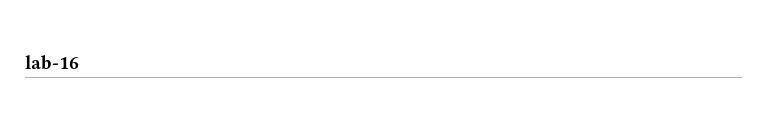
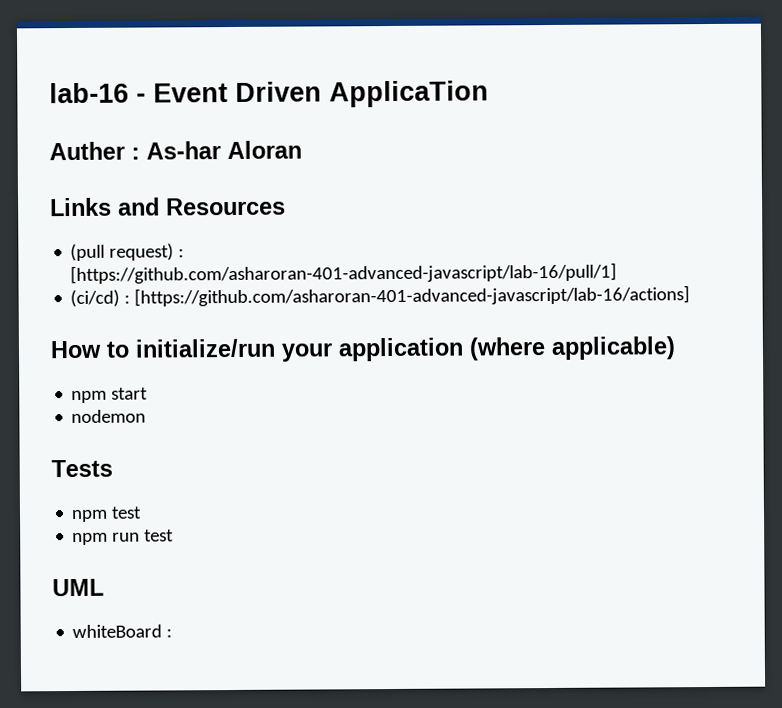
(79, 62) none -> [136,80,489,108] [49,140,302,161] [50,197,286,217] [70,243,185,262] [70,262,618,285] [70,285,691,308] [50,336,676,362] [71,387,149,404] [71,409,147,424] [51,459,113,478] [71,506,143,523] [72,529,175,546] [52,578,104,597] [72,624,173,639] - Event Driven ApplicaTion // Auther : As-har Aloran // Links and Resources // (pull request) : [https://github.com/asharoran-401-advanced-javascript/lab-16/pull/1] // (ci/cd) : [https://github.com/asharoran-401-advanced-javascript/lab-16/actions] // How to initialize/run your application (where applicable) // npm start // nodemon // Tests // npm test // npm run test // UML // whiteBoard :

